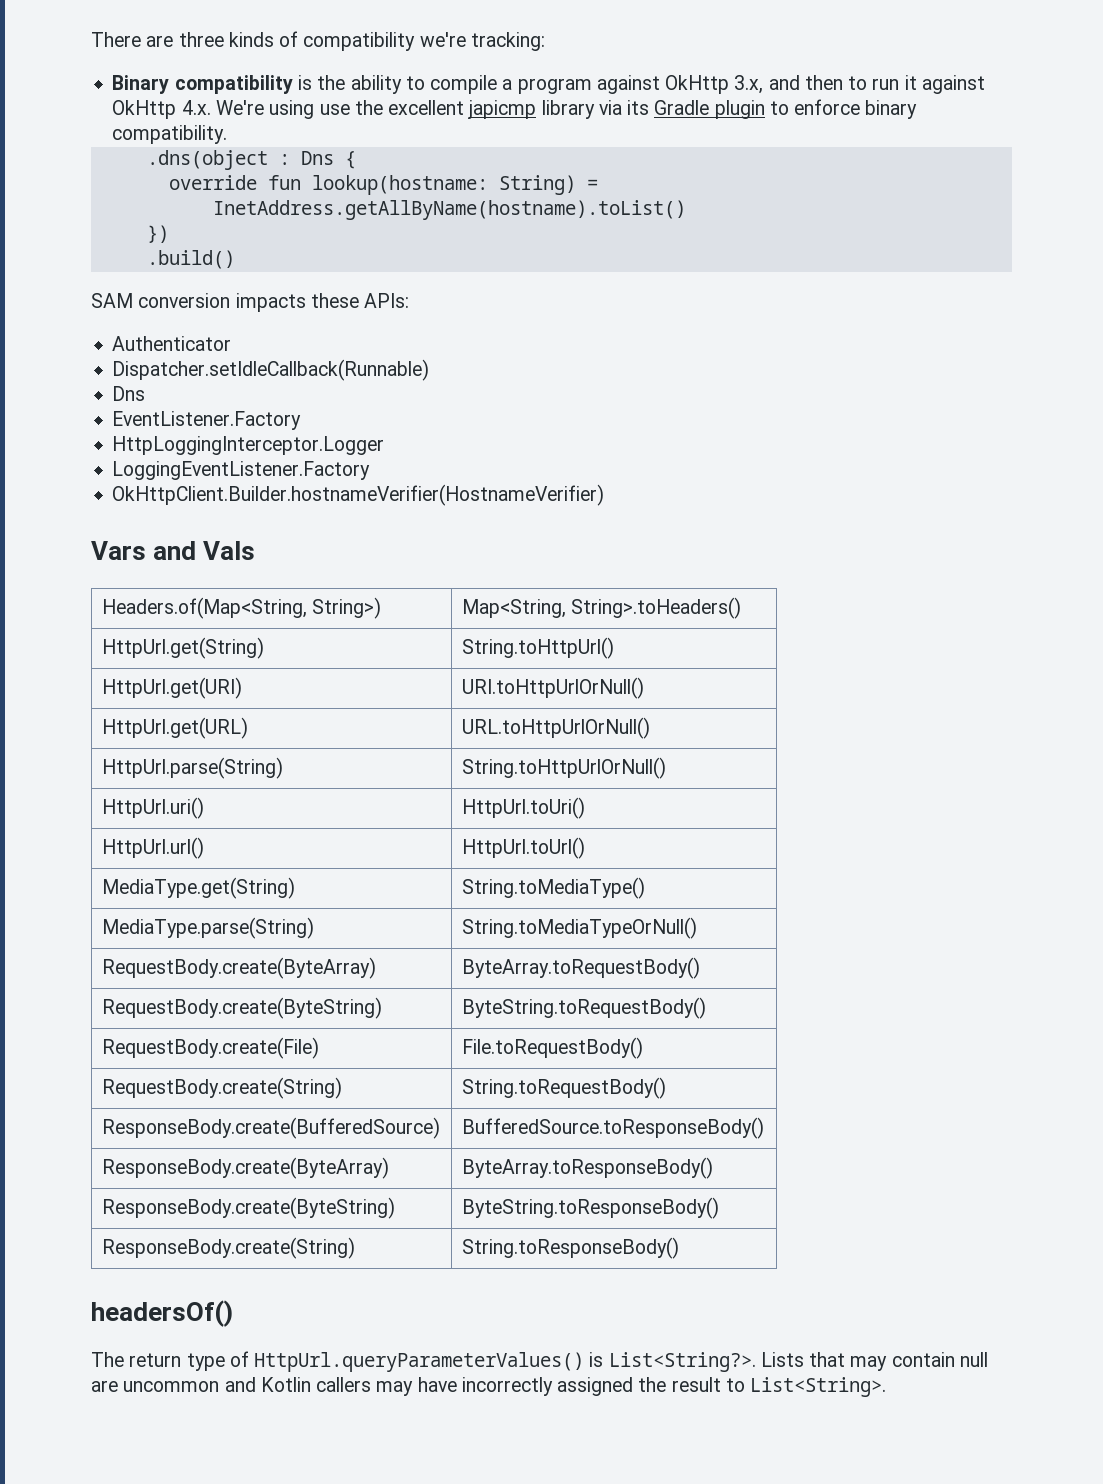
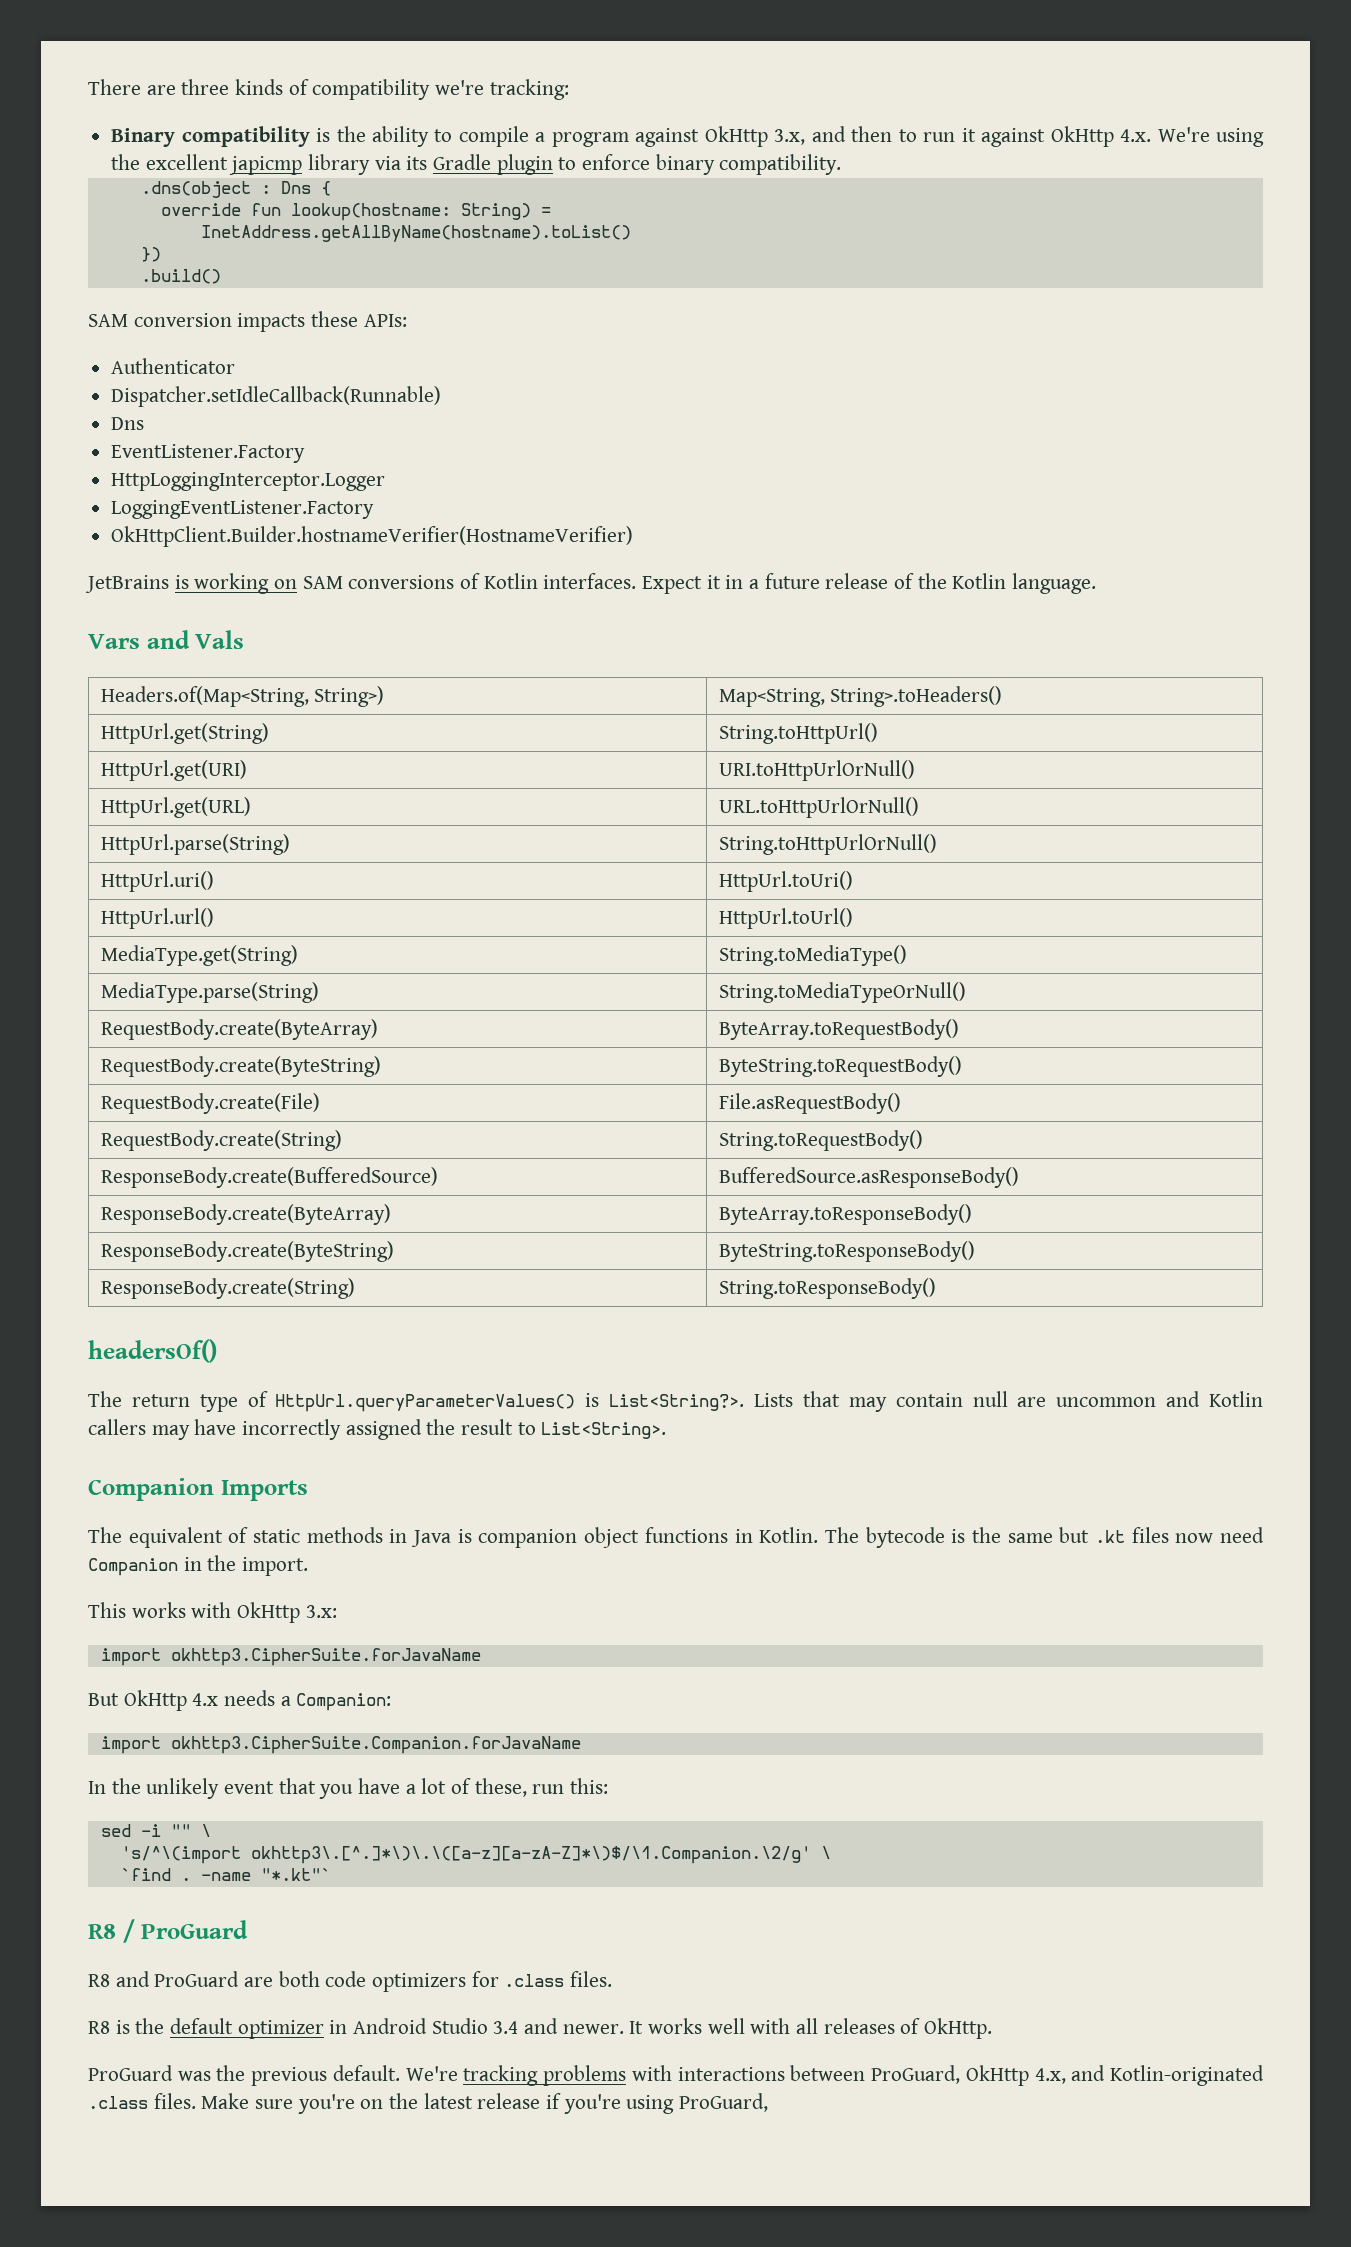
[319,104,350,115] use -> (1264, 137) none
(605, 495) none -> [85,573,1097,594] // JetBrains is working on SAM conversions of Kotlin interfaces. Expect it in a future release of the Kotlin language.
[461,1037,643,1059] File.toRequestBody() -> [718,1093,901,1114] File.asRequestBody()
[461,1117,764,1139] BufferedSource.toResponseBody() -> [718,1167,1019,1188] BufferedSource.asResponseBody()
(887, 1387) none -> [88,1478,308,1501] [88,1527,1264,1548] [88,1555,309,1576] [88,1602,337,1623] [100,1648,481,1666] [88,1690,392,1711] [100,1736,581,1754] [88,1778,609,1799] [100,1824,211,1837] [120,1846,831,1864] [120,1868,331,1881] [88,1919,249,1943] [88,1971,613,1992] [88,2018,993,2039] [88,2065,1265,2086] [88,2093,769,2114] // Companion Imports // The equivalent of static methods in Java is companion object functions in Kotlin. The bytecode is the same but .kt files now need Companion in the import. // This works with OkHttp 3.x: // import okhttp3.CipherSuite.forJavaName // But OkHttp 4.x needs a Companion: // import okhttp3.CipherSuite.Companion.forJavaName // In the unlikely event that you have a lot of these, run this: // sed -i "" \ // 's/^\(import okhttp3\.[^.]*\)\.\([a-z][a-zA-Z]*\)$/\1.Companion.\2/g' \ // `find . -name "*.kt"` // R8 / ProGuard // R8 and ProGuard are both code optimizers for .class files. // R8 is the default optimizer in Android Studio 3.4 and newer. It works well with all releases of OkHttp. // ProGuard was the previous default. We're tracking problems with interactions between ProGuard, OkHttp 4.x, and Kotlin-originated .class files. Make sure you're on the latest release if you're using ProGuard,

